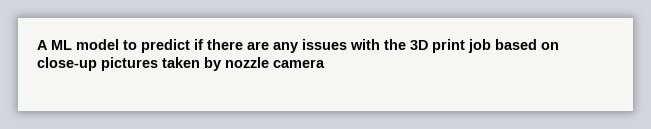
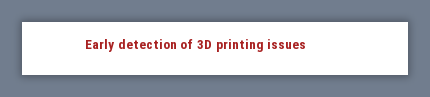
[37,39,559,53] [37,57,325,71] A ML model to predict if there are any issues with the 3D print job based on close-up pictures taken by nozzle camera -> [85,39,307,52] Early detection of 3D printing issues

